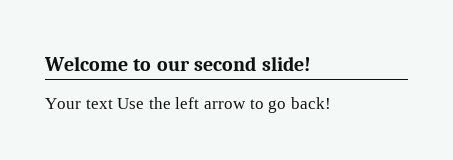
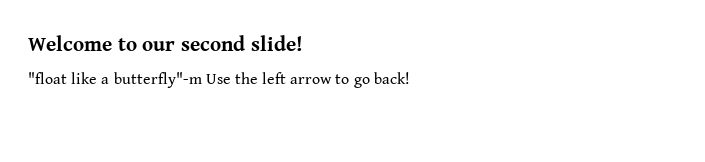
[45,98,113,109] Your text -> [28,72,202,88] "float like a butterfly"-m

